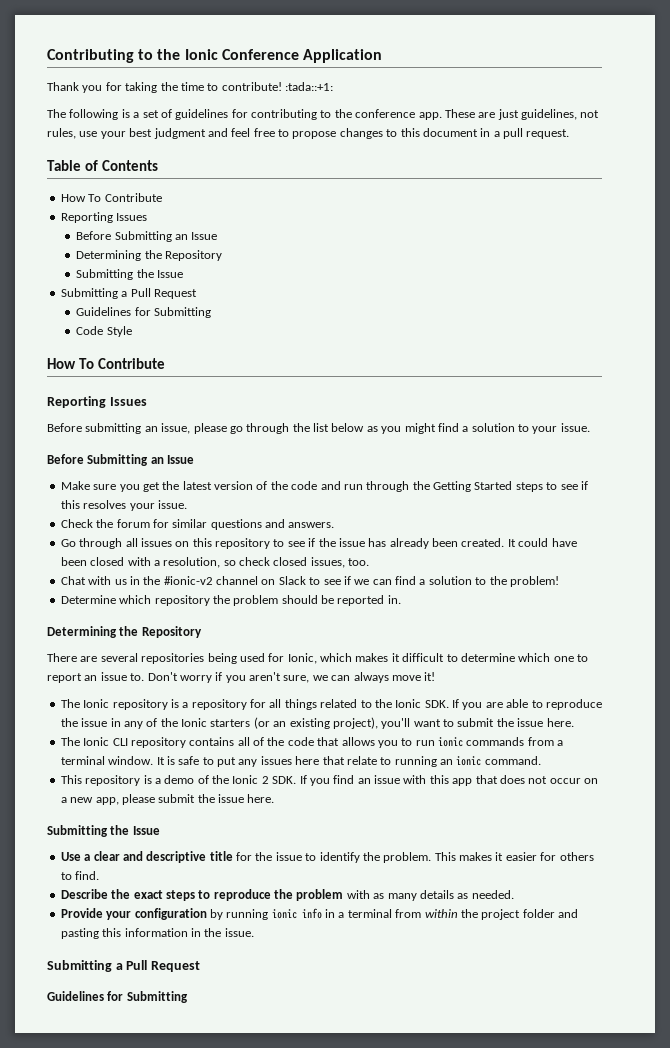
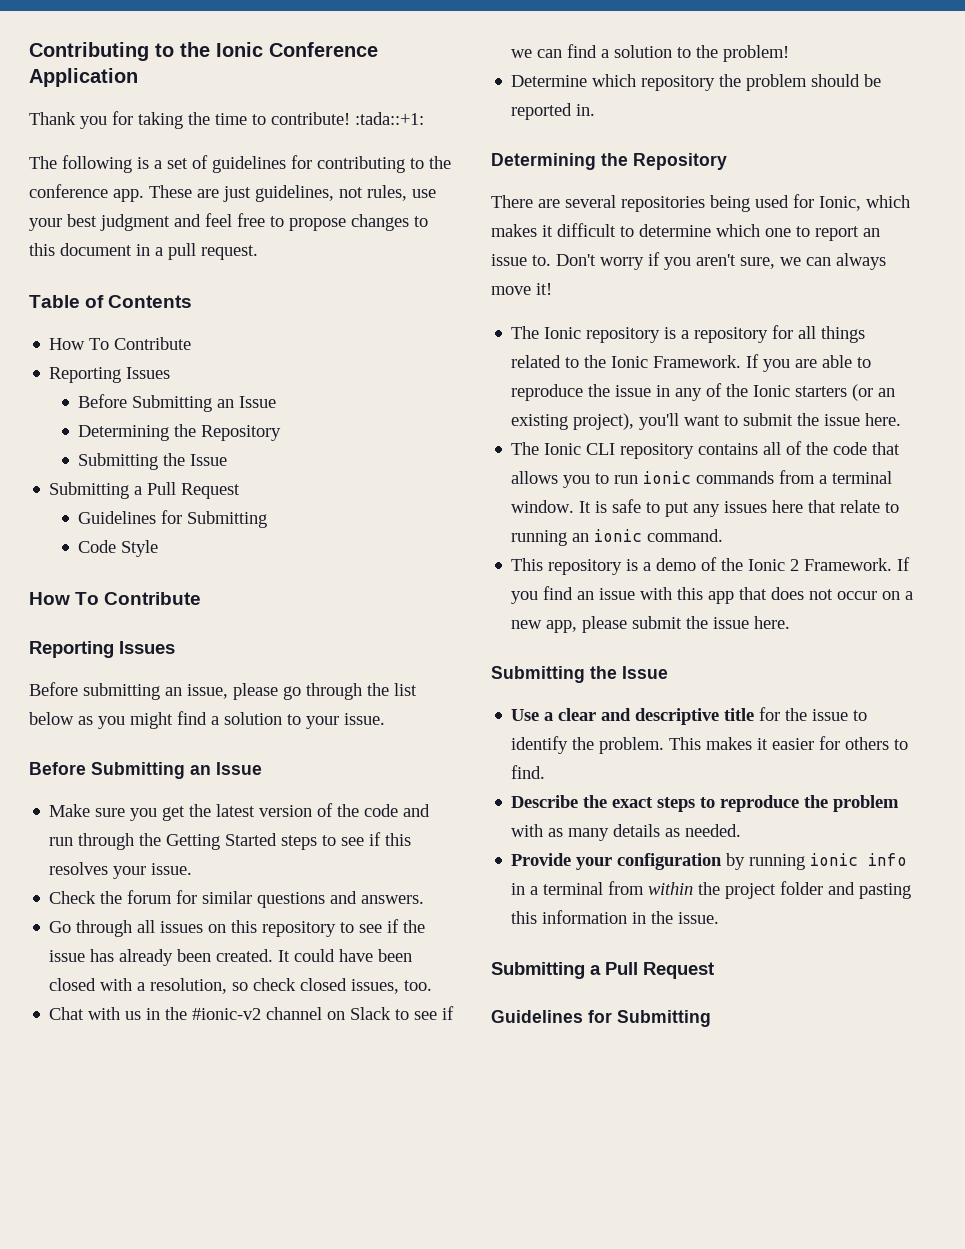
[424,700,449,708] SDK. -> [653,355,742,368] Framework.
[272,776,297,784] SDK. -> [804,558,893,571] Framework.

